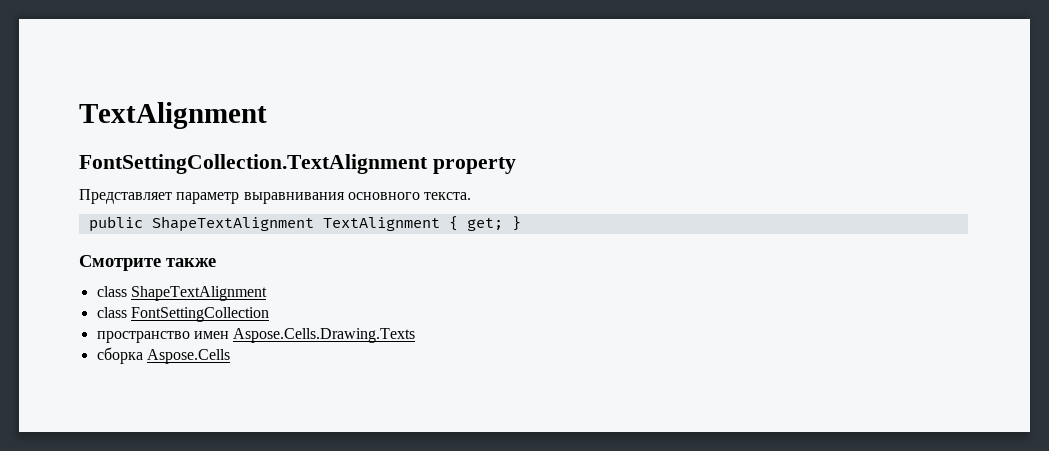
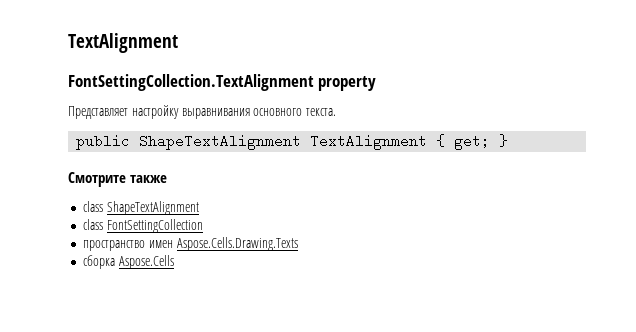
[176,192,240,204] параметр -> [131,105,179,119] настройку

